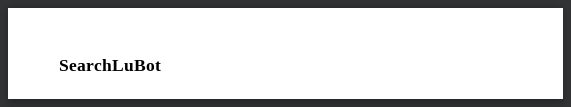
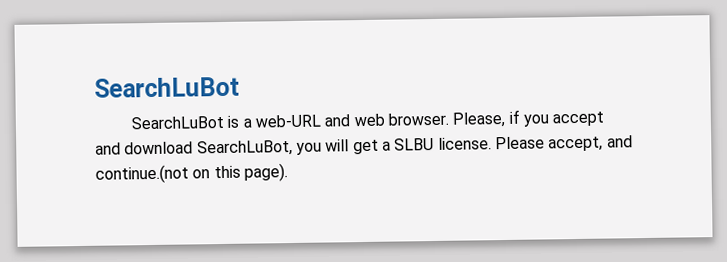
[59,59,161,71] SearchLuBot -> [94,76,240,98] [131,109,605,130] [95,135,633,157] [95,163,288,184] SearchLuBot // SearchLuBot is a web-URL and web browser. Please, if you accept and download SearchLuBot, you will get a SLBU license. Please accept, and continue.(not on this page).

